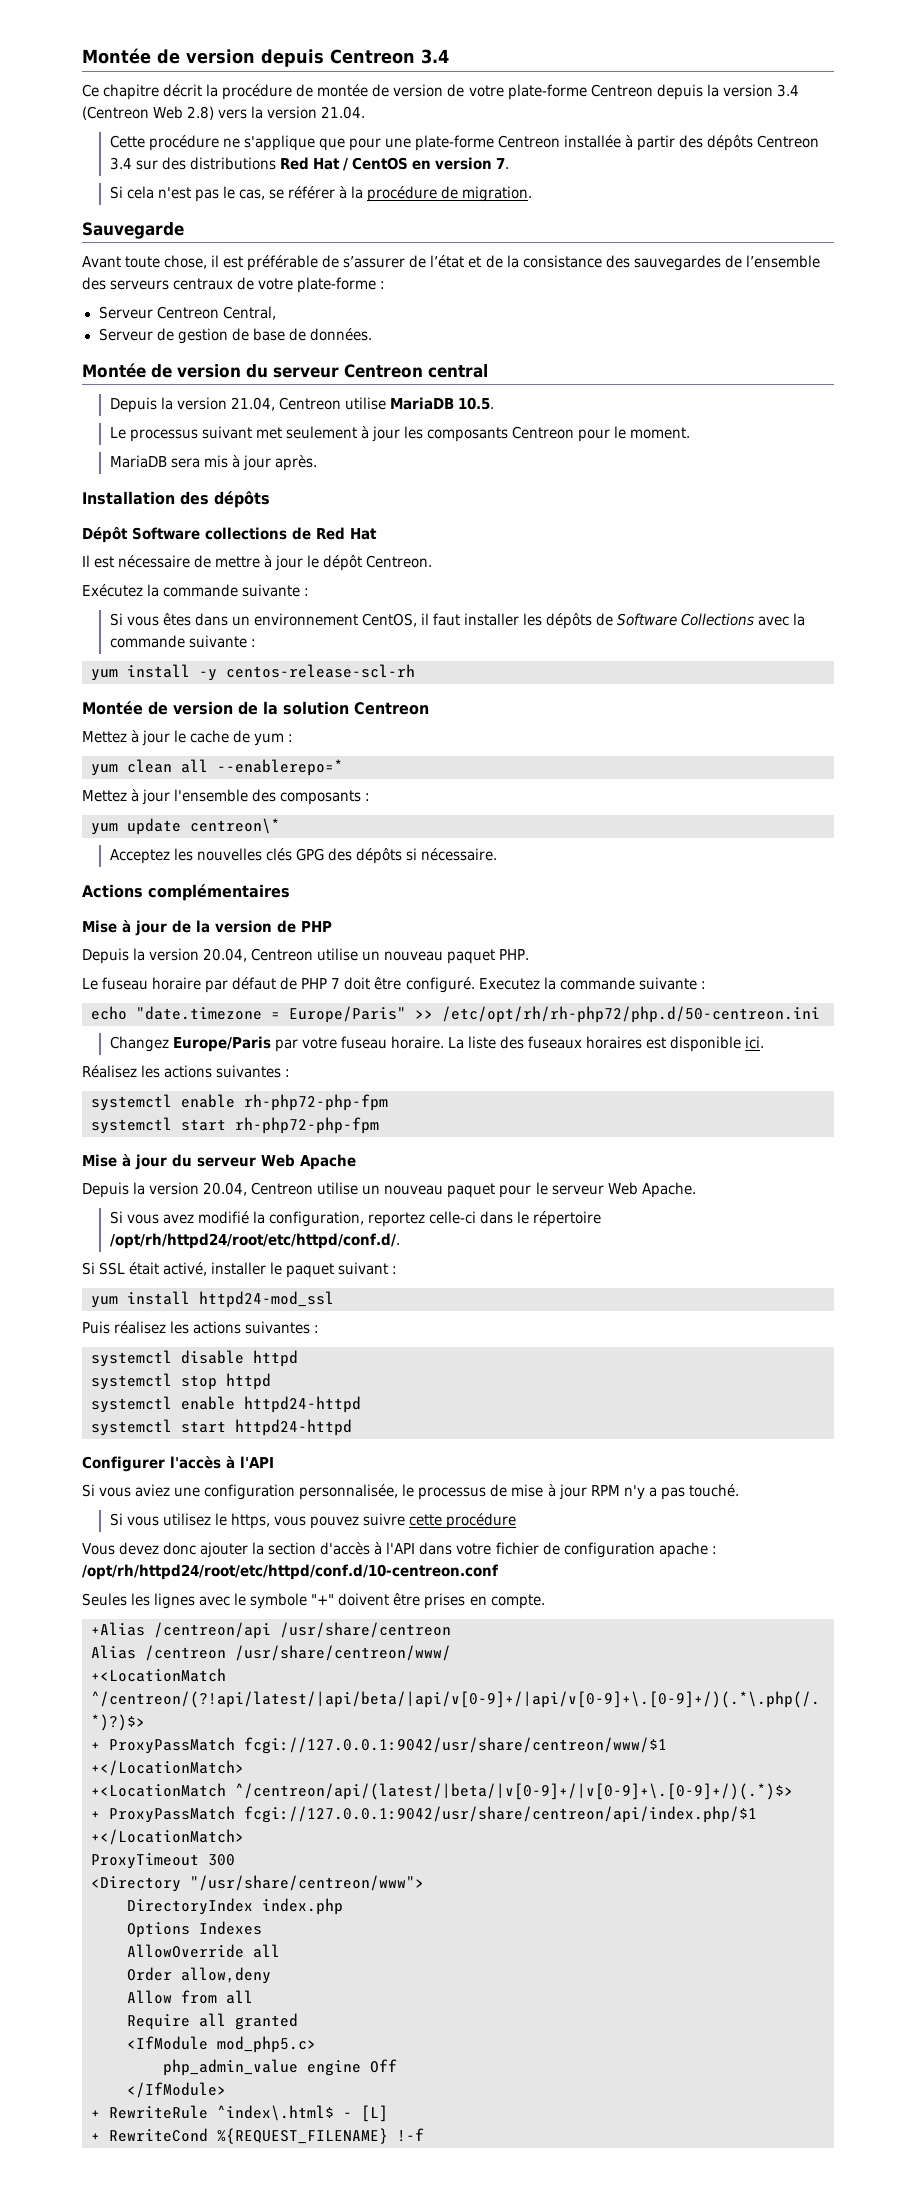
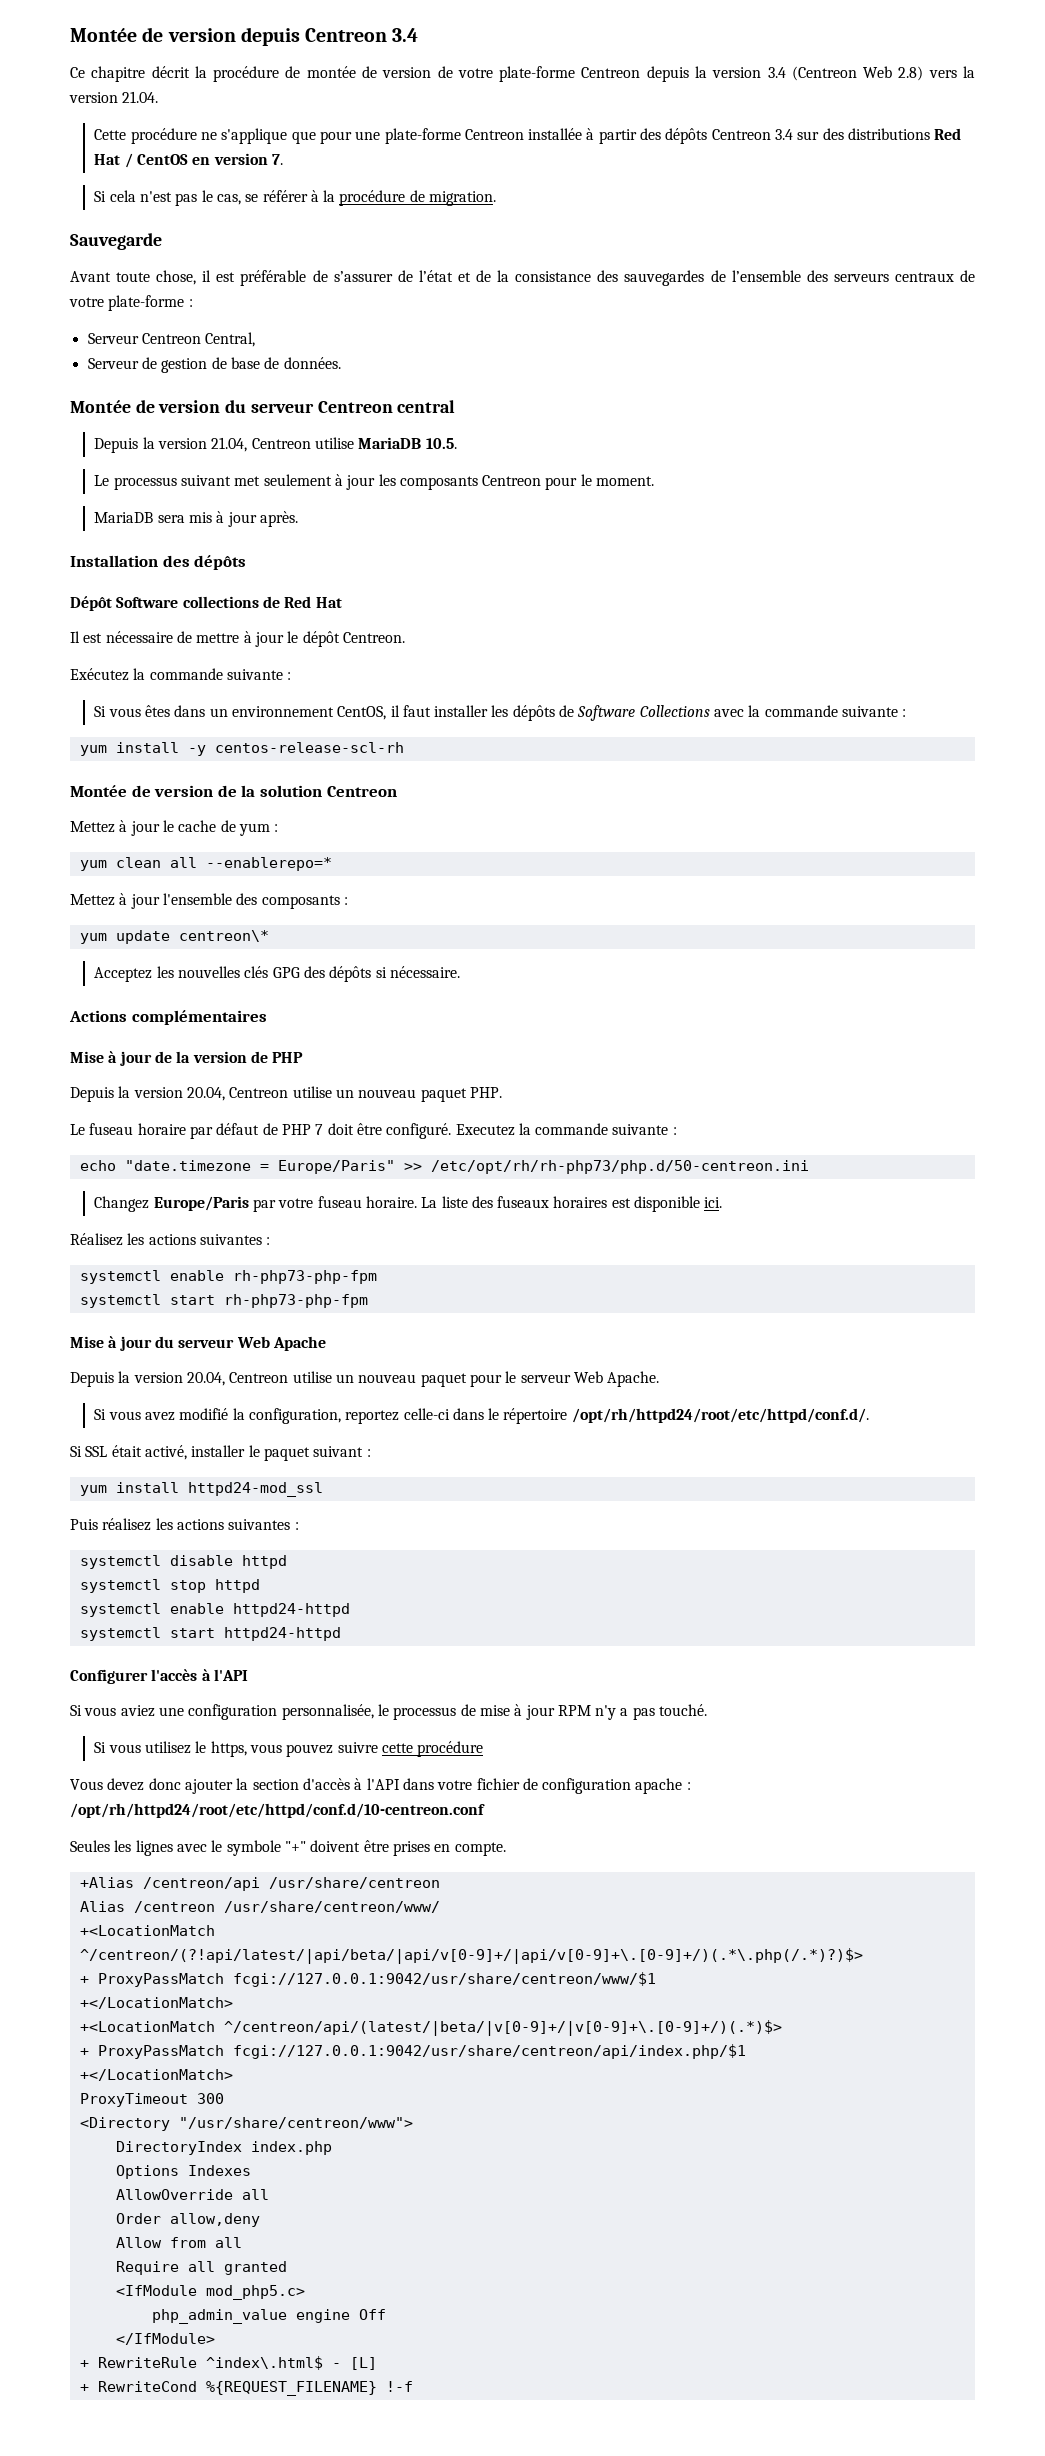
[442,1006,820,1023] /etc/opt/rh/rh-php72/php.d/50-centreon.ini -> [430,1160,809,1174] /etc/opt/rh/rh-php73/php.d/50-centreon.ini
[244,1094,388,1111] [91,1117,379,1134] rh-php72-php-fpm // systemctl start rh-php72-php-fpm -> [232,1270,377,1284] [79,1294,368,1308] rh-php73-php-fpm // systemctl start rh-php73-php-fpm

